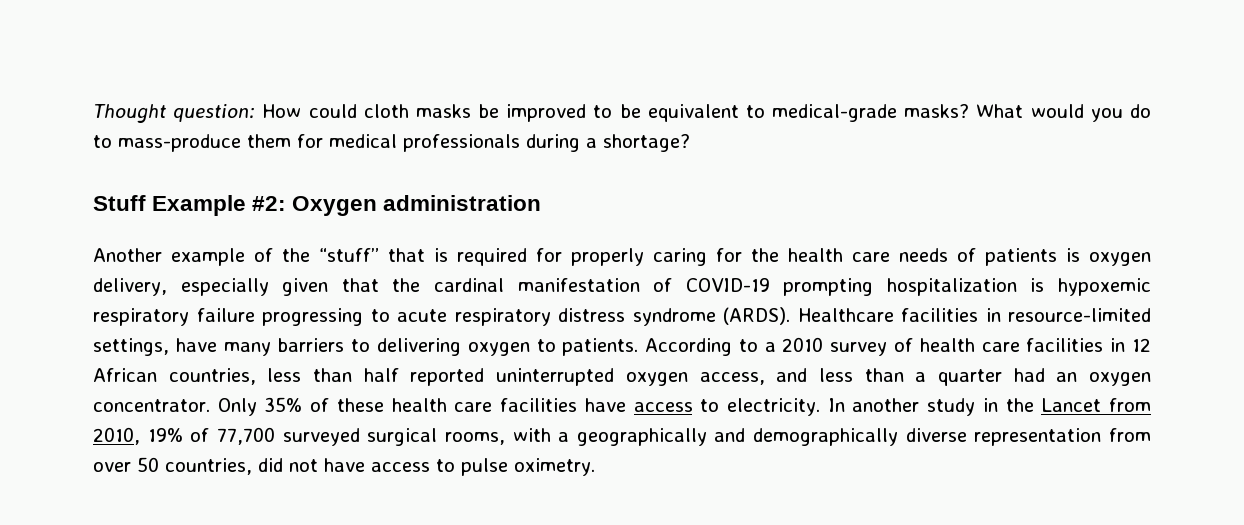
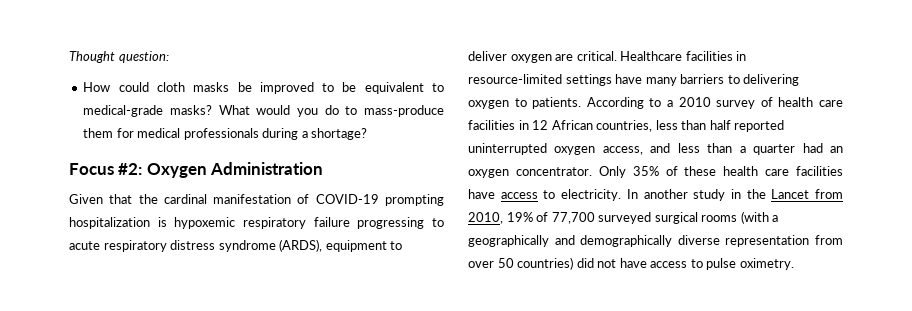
(256, 113) none -> (169, 57) //
[93,195,542,216] [93,248,1151,266] [93,278,329,296] Stuff Example #2: Oxygen administration // Another example of the “stuff” that is required for properly caring for the health care needs of patients is oxygen delivery, especially given -> [69,162,324,178] [69,194,103,204] Focus #2: Oxygen Administration // Given
[723,307,790,325] (ARDS). -> [279,239,403,252] [468,51,617,63] (ARDS), equipment to deliver oxygen are critical.
[93,338,169,356] settings, -> [565,74,612,86] settings
[444,428,551,445] rooms, with -> [701,211,769,224] rooms (with
[165,458,252,475] countries, -> [517,257,574,270] countries)

